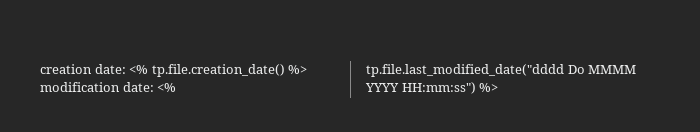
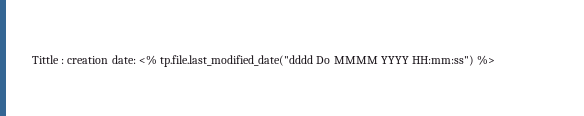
(40, 69) none -> [32,55,65,64] Tittle :
[151,64,308,77] [40,82,177,92] tp.file.creation_date() %> modification date: <% -> (157, 60) none

